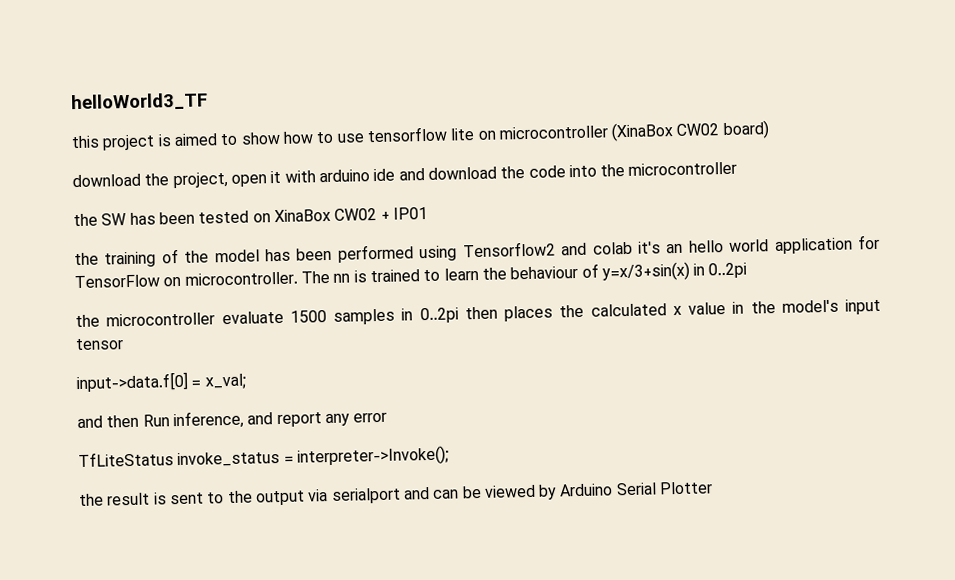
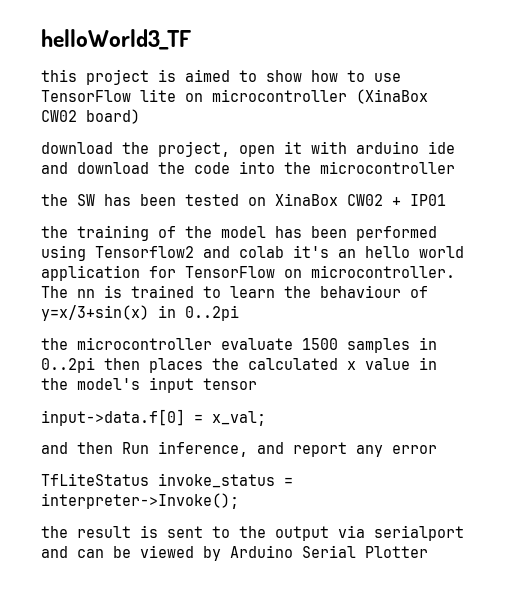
[366,126,447,143] tensorflow -> [41,90,131,102] TensorFlow

